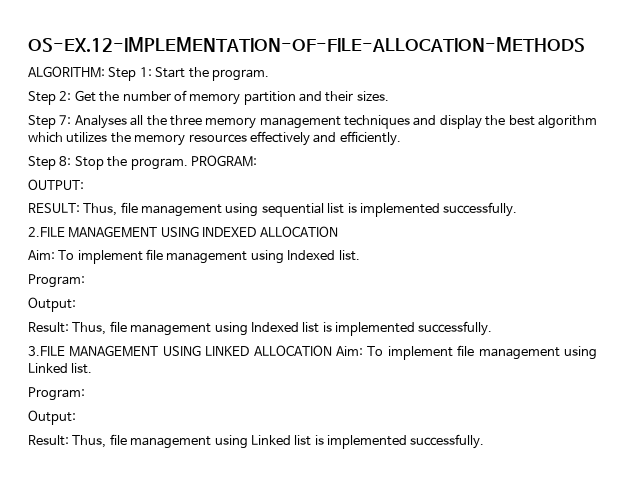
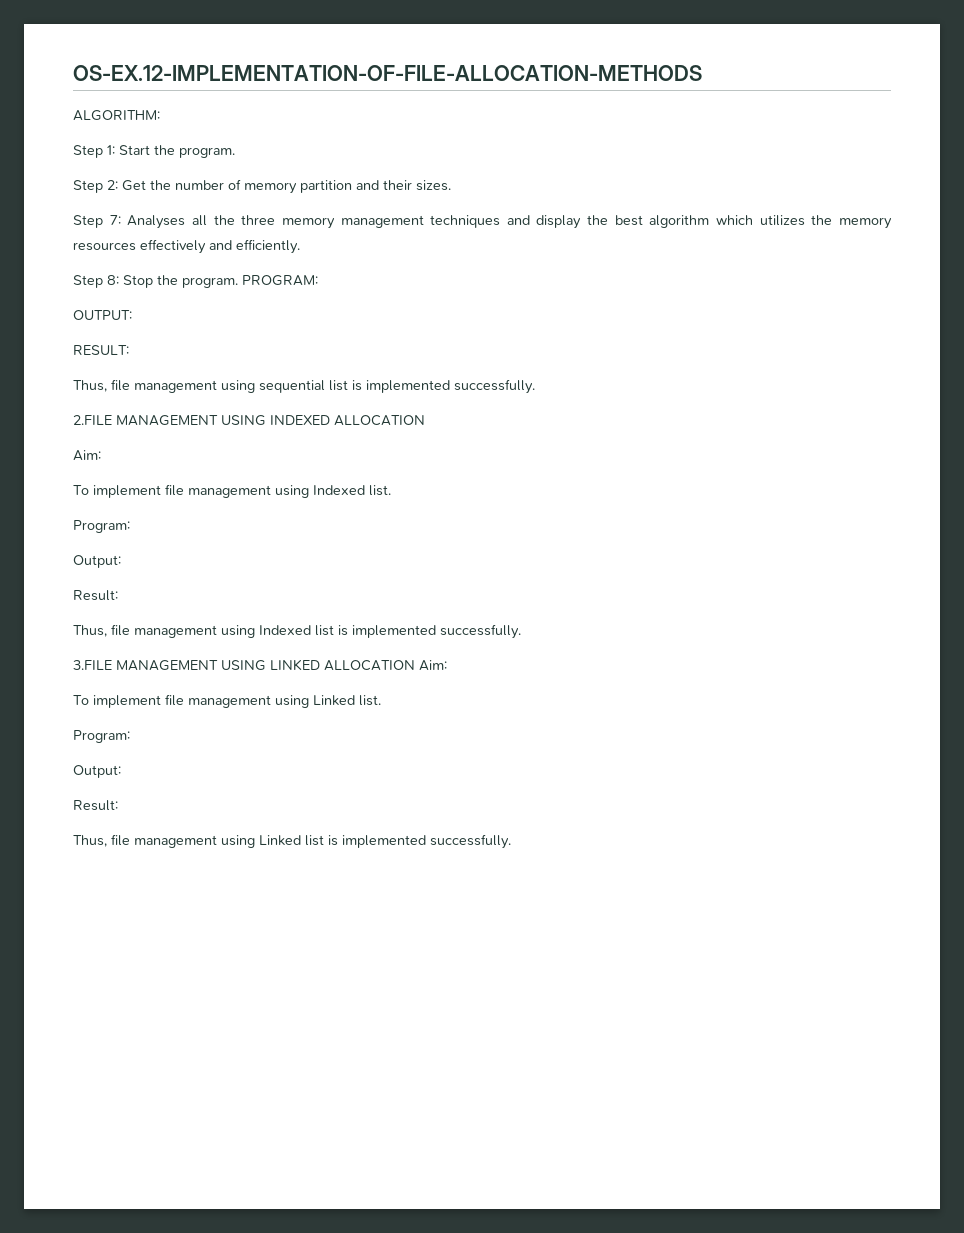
(105, 72) none -> (160, 115) //
(80, 208) none -> (129, 350) //
(55, 255) none -> (101, 455) //
(69, 327) none -> (118, 595) //
(364, 351) none -> (447, 665) //
(69, 440) none -> (118, 805) //

